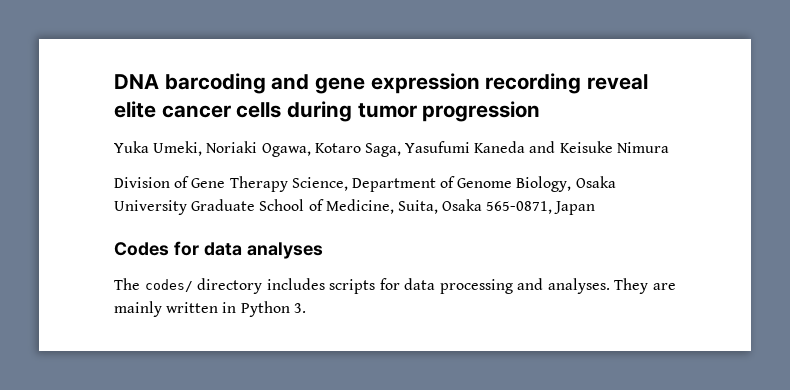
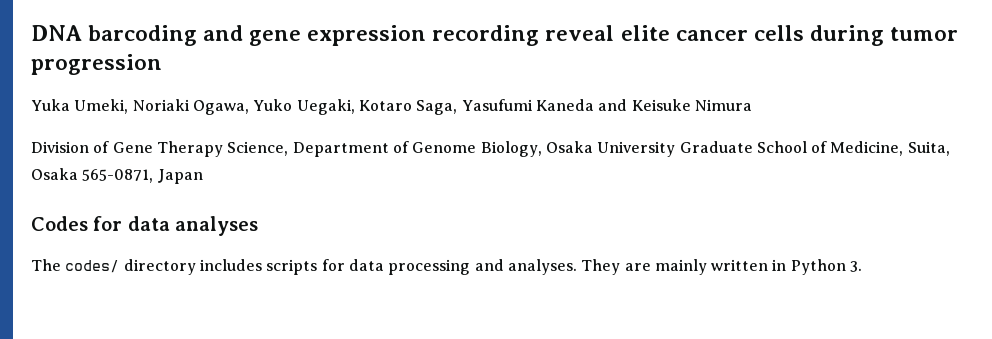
(311, 150) none -> [253,99,355,115] Yuko Uegaki,

